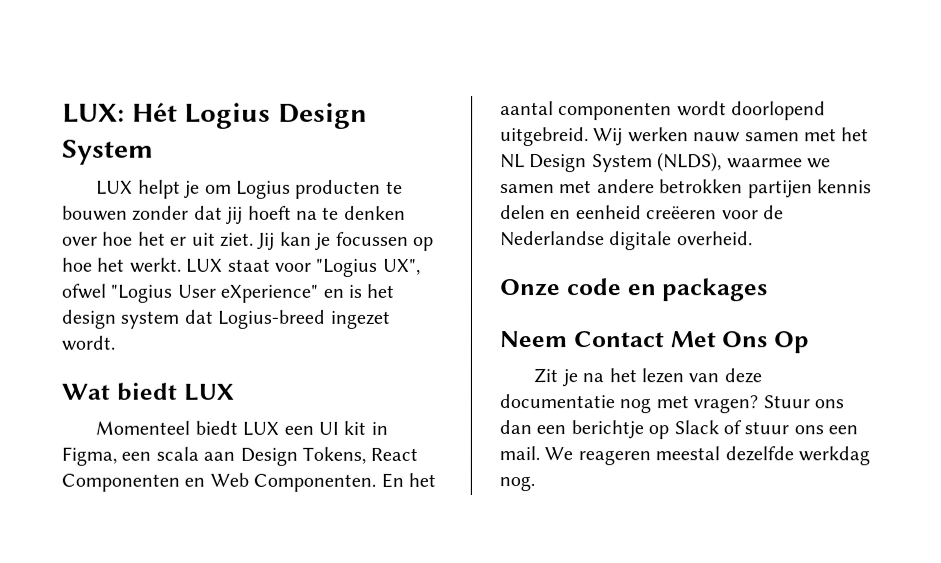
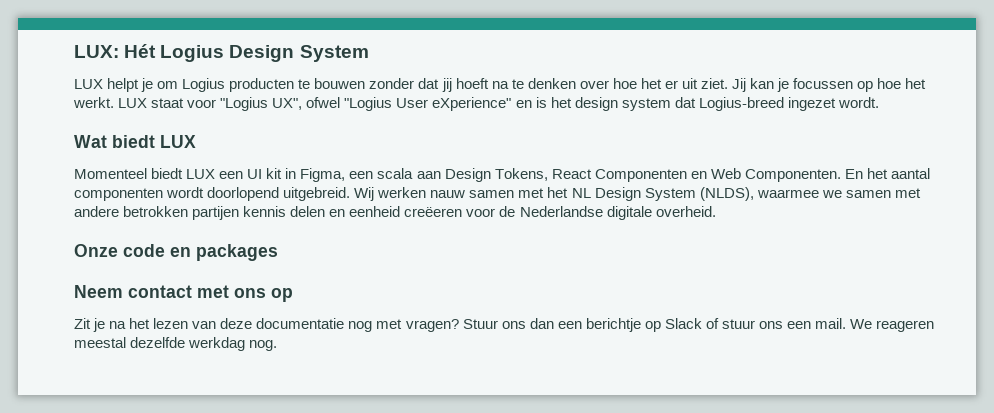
[572,331,809,354] Contact Met Ons Op -> [128,285,293,302] contact met ons op

